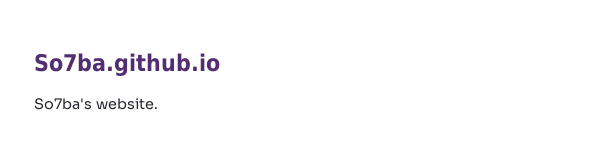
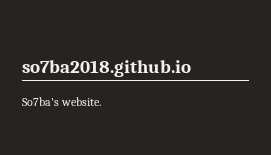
[34,53,220,76] So7ba.github.io -> [22,60,191,77] so7ba2018.github.io

